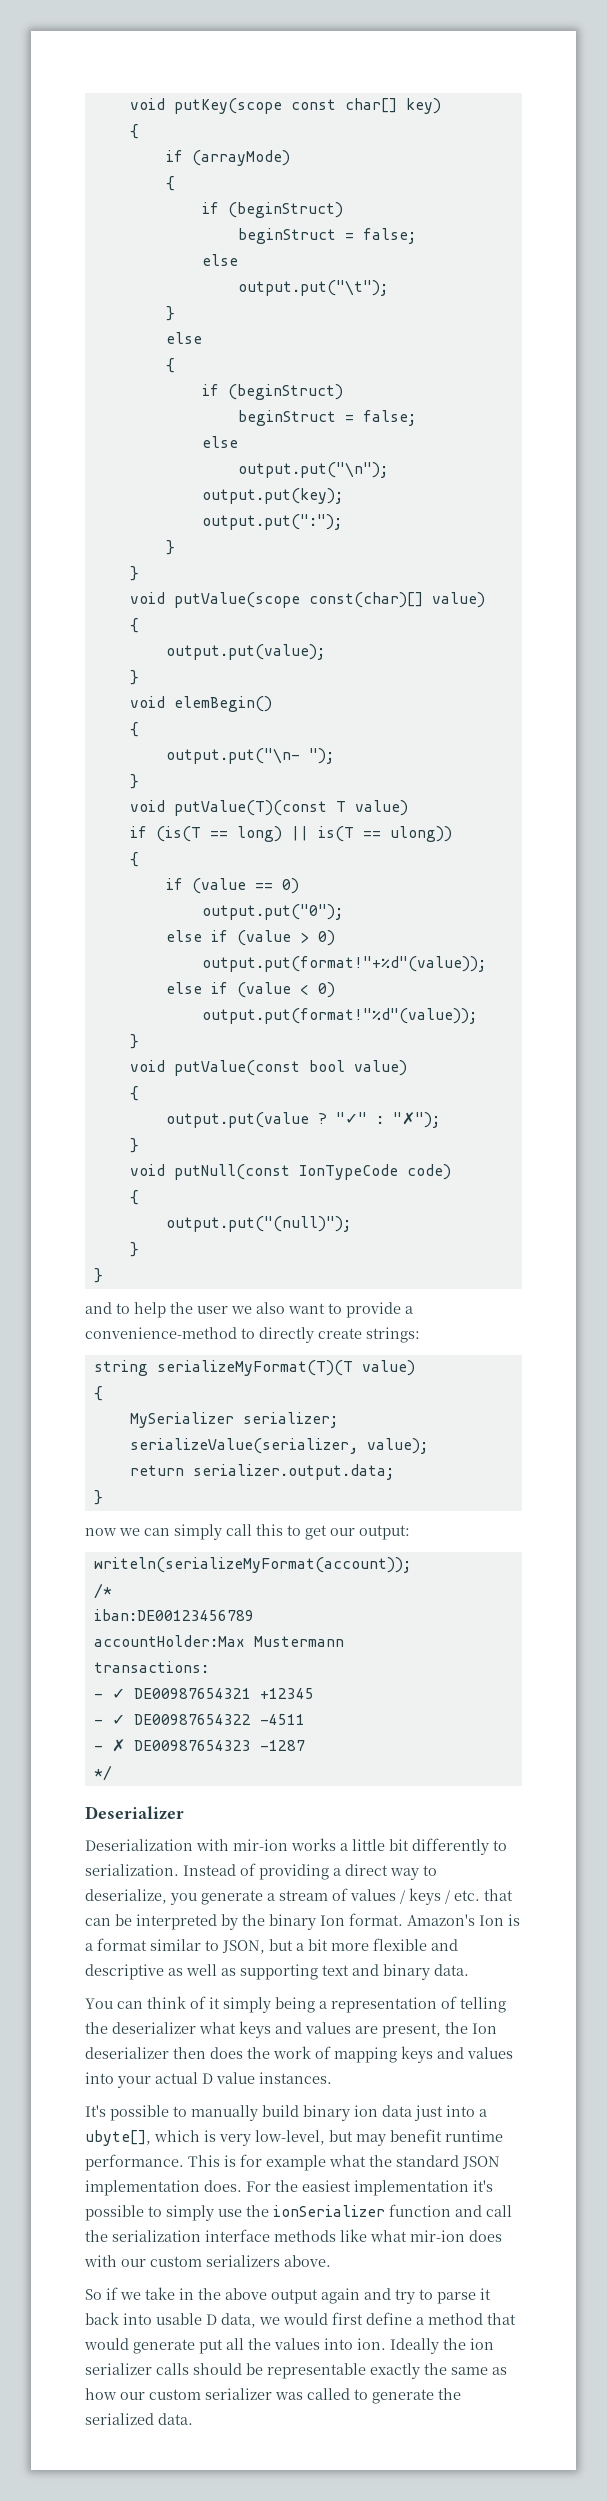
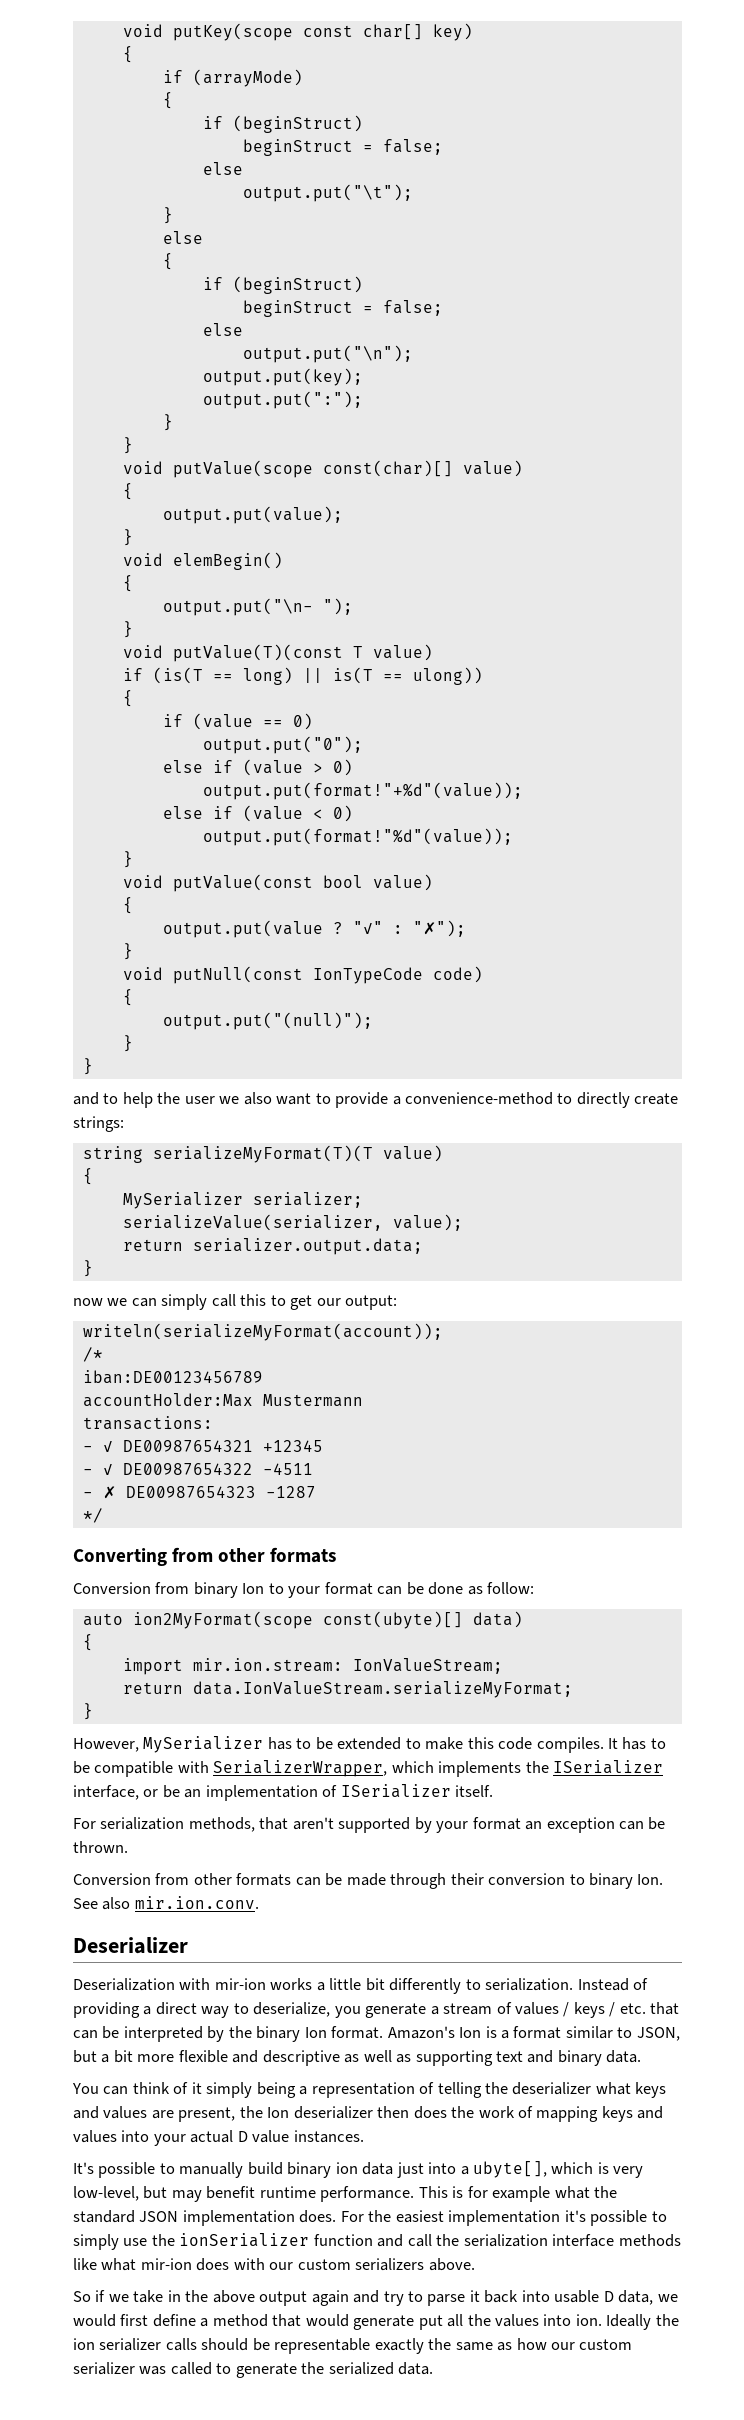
(112, 1773) none -> [73,1547,337,1566] [73,1582,535,1598] [82,1611,523,1629] [82,1634,93,1651] [122,1658,503,1675] [122,1681,573,1698] [82,1703,93,1720] [73,1736,666,1753] [73,1760,664,1777] [73,1784,494,1801] [73,1817,666,1833] [73,1841,128,1853] [73,1873,664,1889] [73,1896,259,1910] // Converting from other formats // Conversion from binary Ion to your format can be done as follow: // auto ion2MyFormat(scope const(ubyte)[] data) // { // import mir.ion.stream: IonValueStream; // return data.IonValueStream.serializeMyFormat; // } // However, MySerializer has to be extended to make this code compiles. It has to be compatible with SerializerWrapper, which implements the ISerializer interface, or be an implementation of ISerializer itself. // For serialization methods, that aren't supported by your format an exception can be thrown. // Conversion from other formats can be made through their conversion to binary Ion. See also mir.ion.conv.

